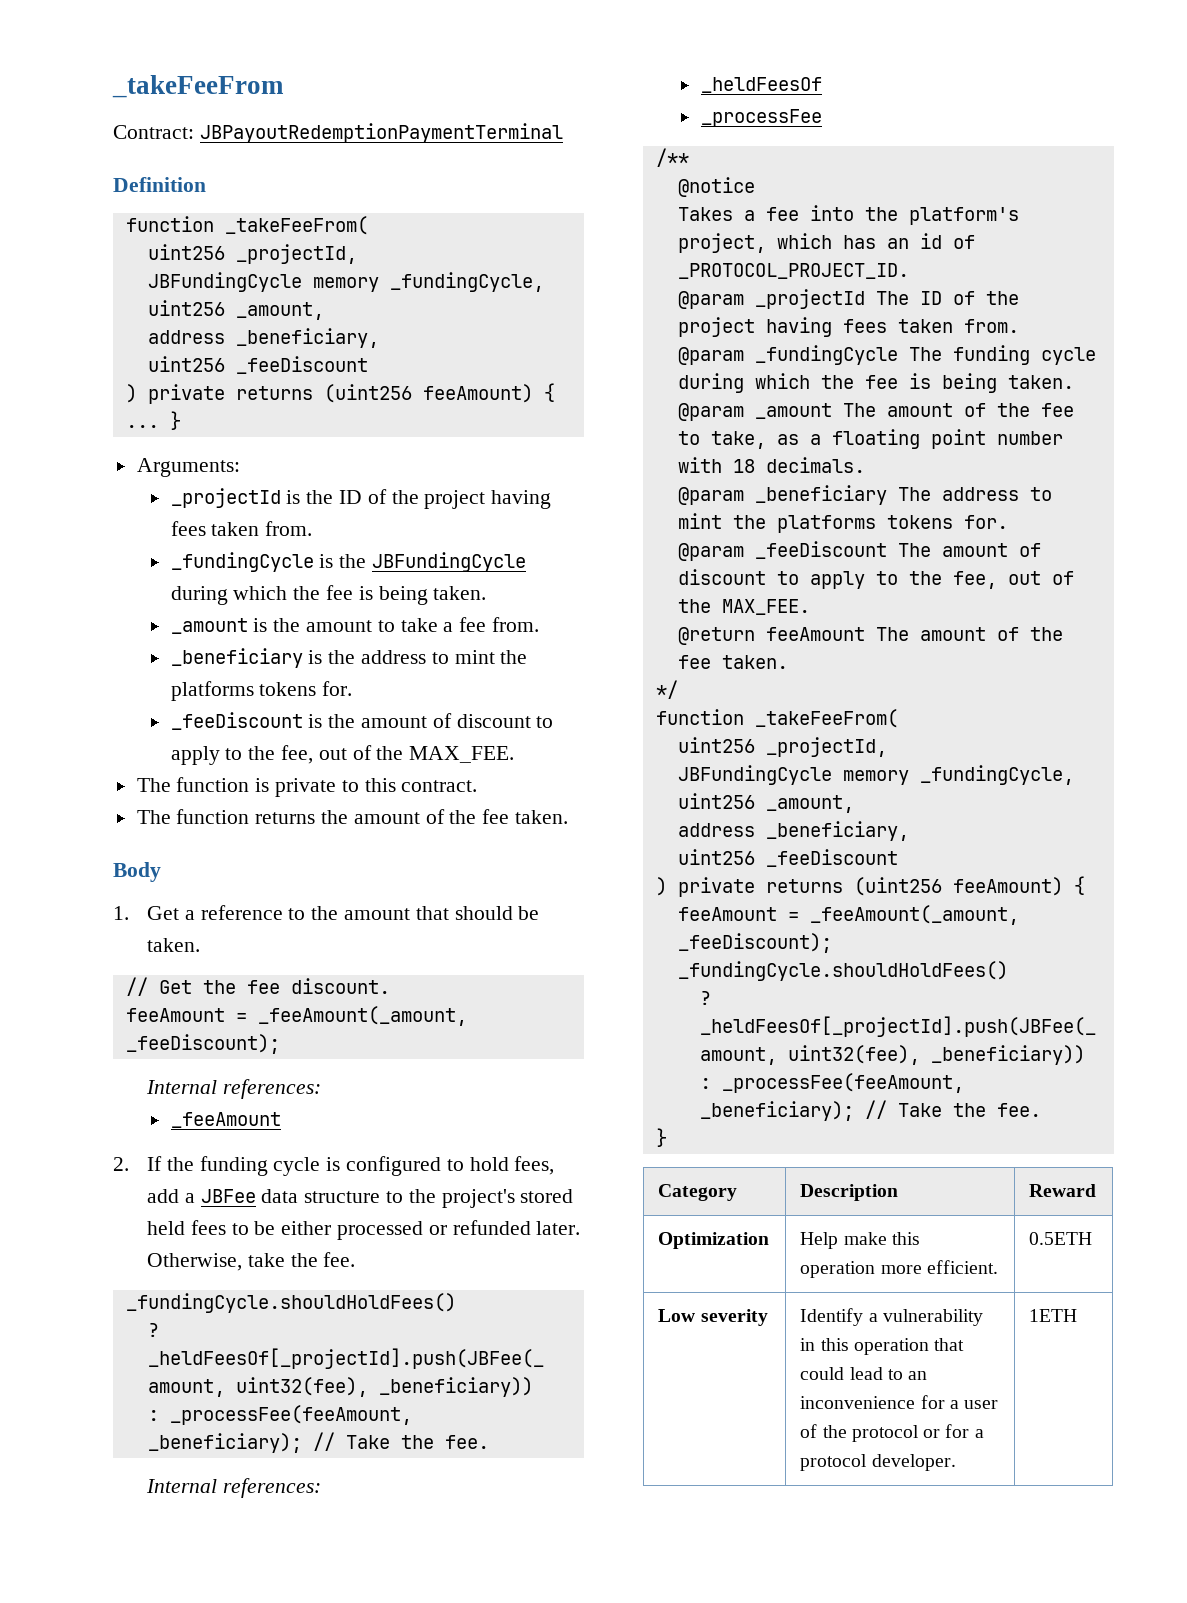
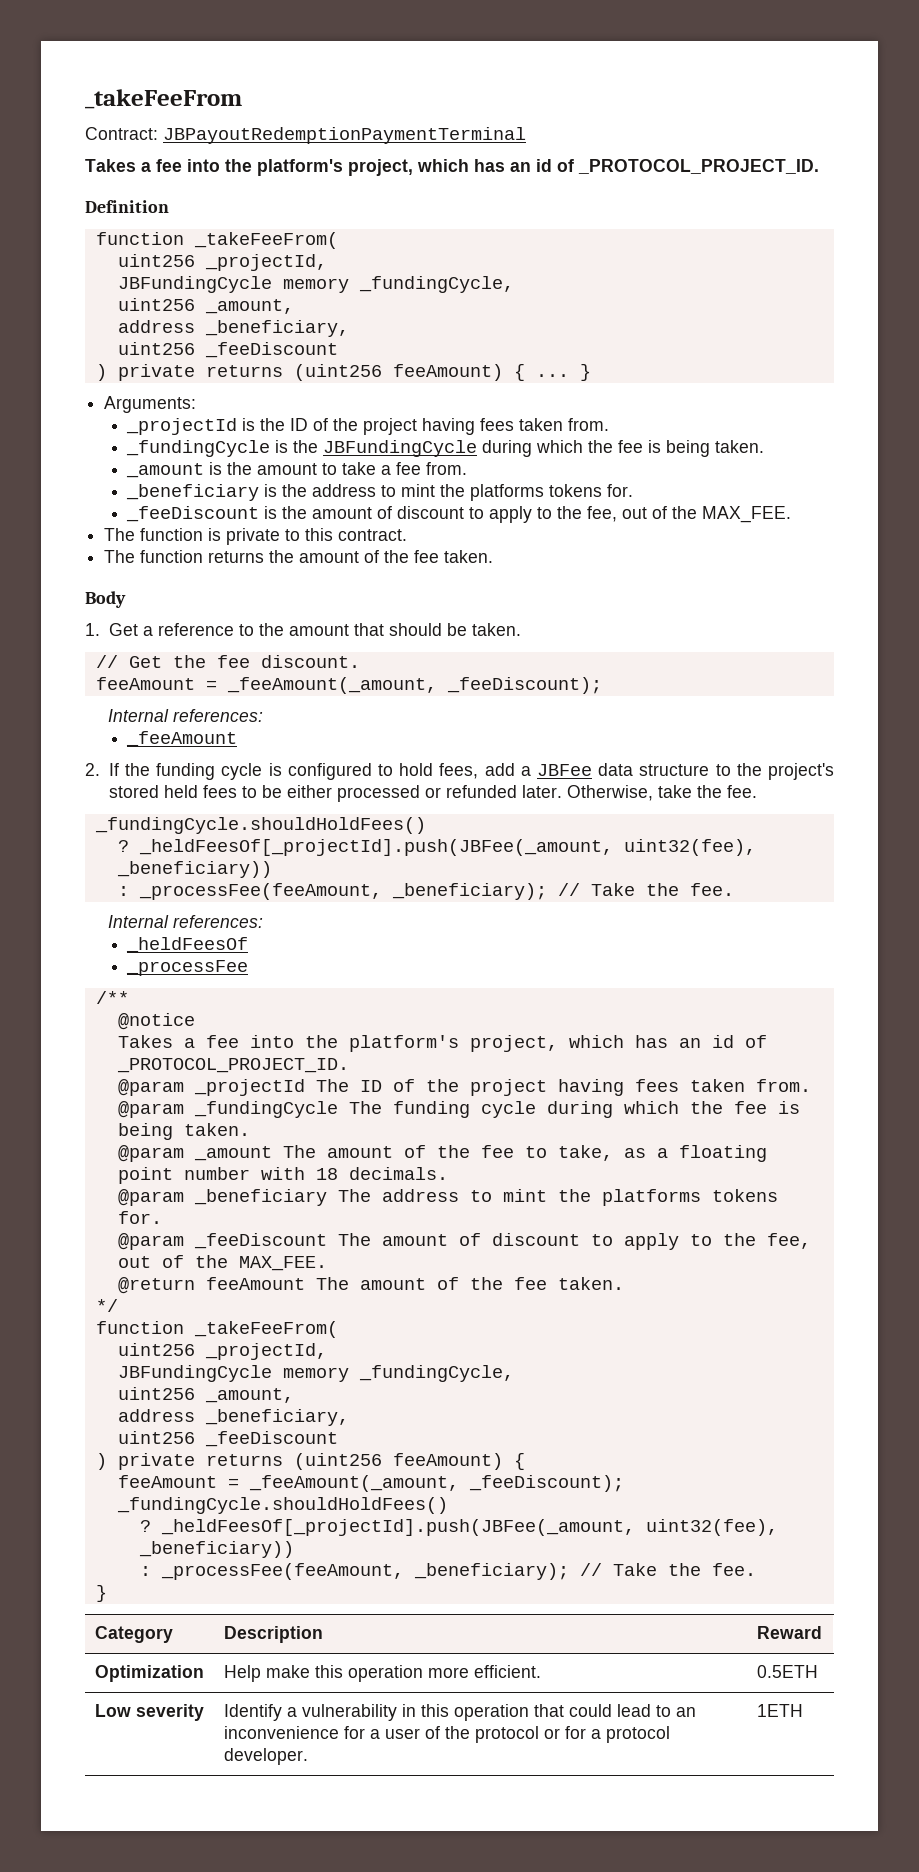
(563, 133) none -> [85,159,819,176] // Takes a fee into the platform's project, which has an id of _PROTOCOL_PROJECT_ID.

